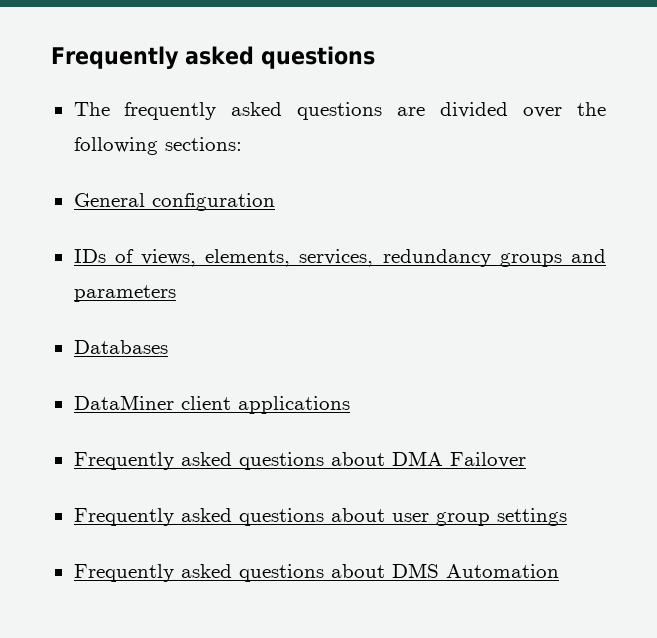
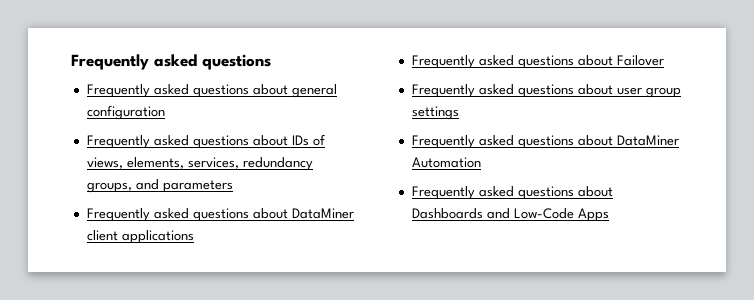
[73,102,606,120] [73,137,242,155] [73,193,275,211] The frequently asked questions are divided over the following sections: // General configuration // -> [86,84,337,98] [86,105,165,120] [86,135,288,149] Frequently asked questions about general configuration // Frequently asked questions about
[499,253,562,267] groups -> [86,182,132,193] groups,
[73,340,168,354] Databases // -> [86,208,288,222] Frequently asked questions about
[391,451,443,466] DMA -> (613, 60) none
[391,563,439,578] DMS -> [616,135,679,146] DataMiner
(559, 571) none -> [411,186,613,200] [411,208,609,222] // Frequently asked questions about Dashboards and Low-Code Apps

